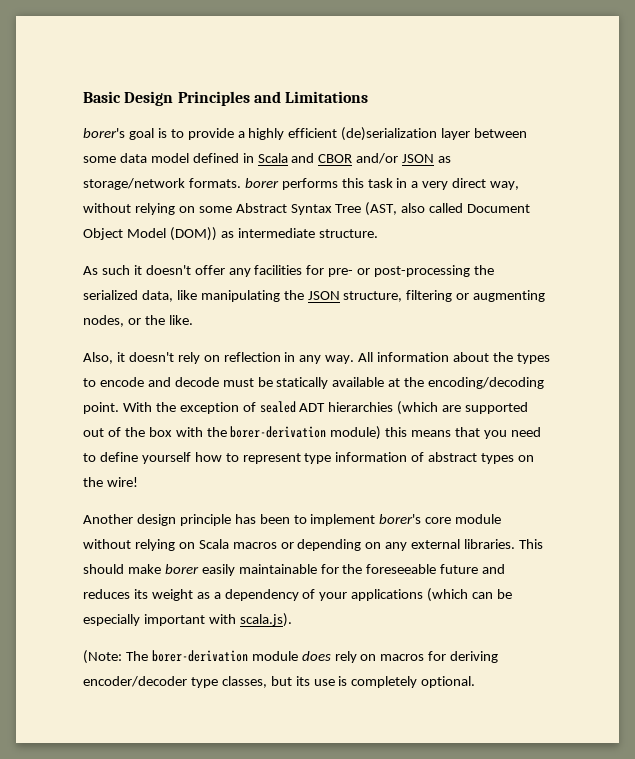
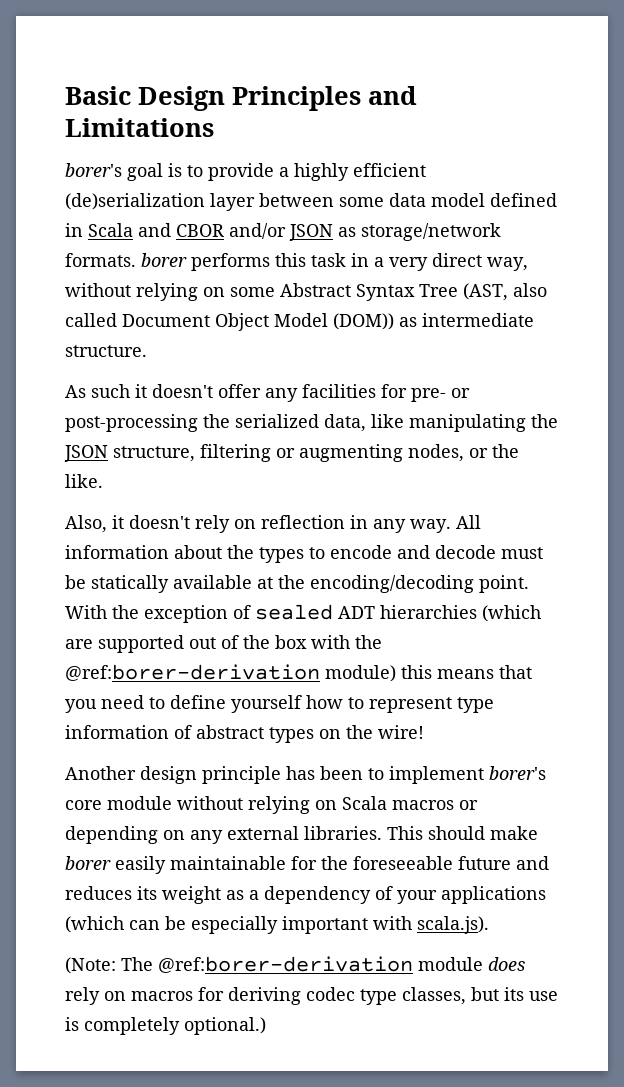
[230,426,327,438] borer-derivation -> [65,664,320,681] @ref:borer-derivation
[151,650,248,662] borer-derivation -> [158,956,413,973] @ref:borer-derivation
[83,676,187,687] encoder/decoder -> [306,987,355,1001] codec
[421,676,476,688] optional. -> [184,1017,266,1035] optional.)

